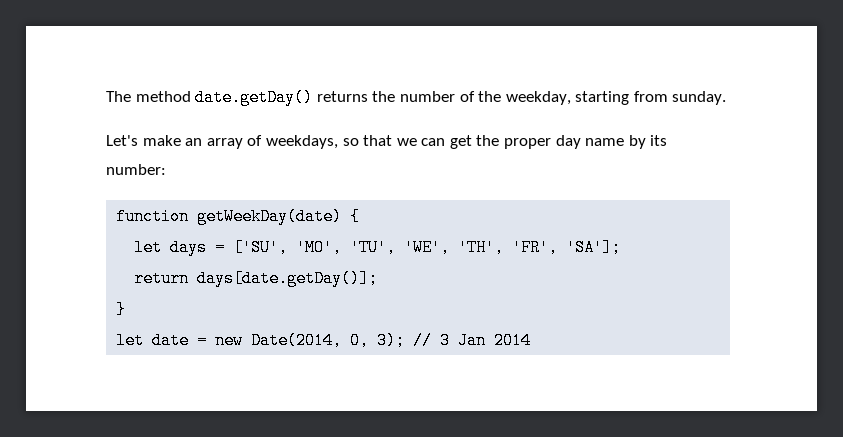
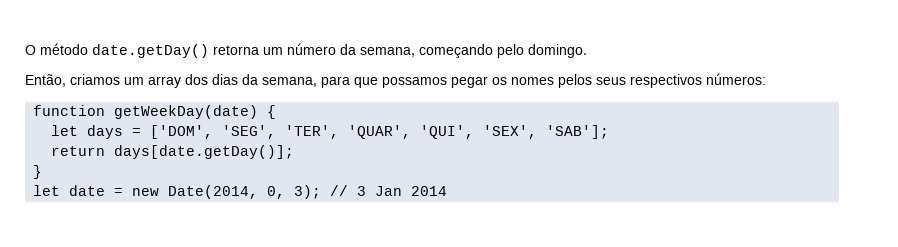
[106,89,727,106] [106,135,668,149] [106,164,166,175] The method date.getDay() returns the number of the weekday, starting from sunday. // Let's make an array of weekdays, so that we can get the proper day name by its number: -> [25,43,587,58] [25,73,766,88] O método date.getDay() retorna um número da semana, começando pelo domingo. // Então, criamos um array dos dias da semana, para que possamos pegar os nomes pelos seus respectivos números:
[233,239,622,256] ['SU', 'MO', 'TU', 'WE', 'TH', 'FR', 'SA']; -> [150,125,610,139] ['DOM', 'SEG', 'TER', 'QUAR', 'QUI', 'SEX', 'SAB'];

